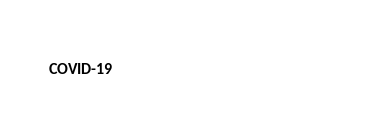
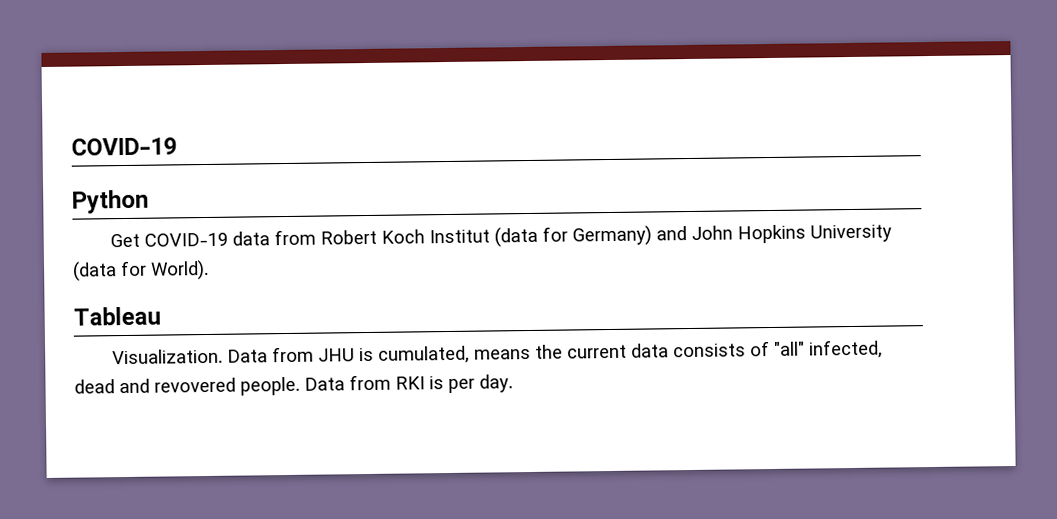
[49,63,112,74] COVID-19 -> [71,137,177,156] [72,189,149,214] [110,224,893,248] [72,259,209,282] [73,306,161,326] [112,339,884,365] [74,374,513,396] COVID-19 // Python // Get COVID-19 data from Robert Koch Institut (data for Germany) and John Hopkins University (data for World). // Tableau // Visualization. Data from JHU is cumulated, means the current data consists of "all" infected, dead and revovered people. Data from RKI is per day.

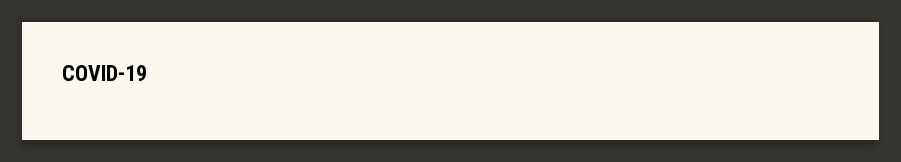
[71,137,177,156] [72,189,149,214] [110,224,893,248] [72,259,209,282] [73,306,161,326] [112,339,884,365] [74,374,513,396] COVID-19 // Python // Get COVID-19 data from Robert Koch Institut (data for Germany) and John Hopkins University (data for World). // Tableau // Visualization. Data from JHU is cumulated, means the current data consists of "all" infected, dead and revovered people. Data from RKI is per day. -> [62,65,147,81] COVID-19

